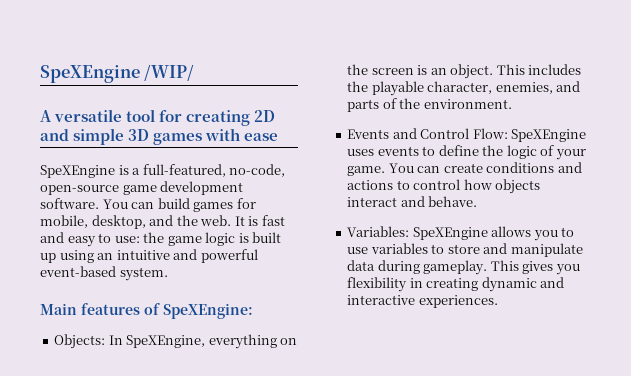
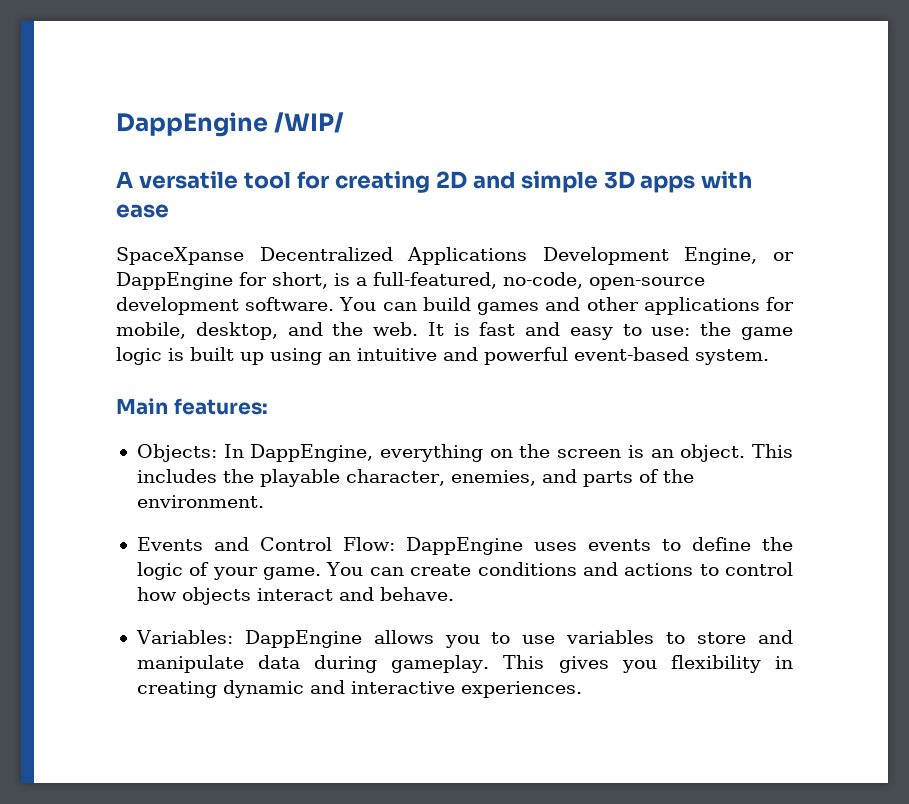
[40,65,140,83] SpeXEngine -> [116,112,268,137] DappEngine
[153,133,203,145] games -> [640,175,696,193] apps
[40,165,115,178] SpeXEngine -> [116,247,795,265] [116,272,328,290] SpaceXpanse Decentralized Applications Development Engine, or DappEngine for short,
[122,185,157,195] game -> (705, 283) none
(234, 207) none -> [545,297,760,315] and other applications
[81,303,253,319] features of SpeXEngine: -> [173,398,268,415] features:
[126,335,206,348] SpeXEngine, -> [250,444,374,462] DappEngine,
[511,129,587,142] SpeXEngine -> [405,537,523,555] DappEngine
[412,227,488,240] SpeXEngine -> [244,630,362,648] DappEngine

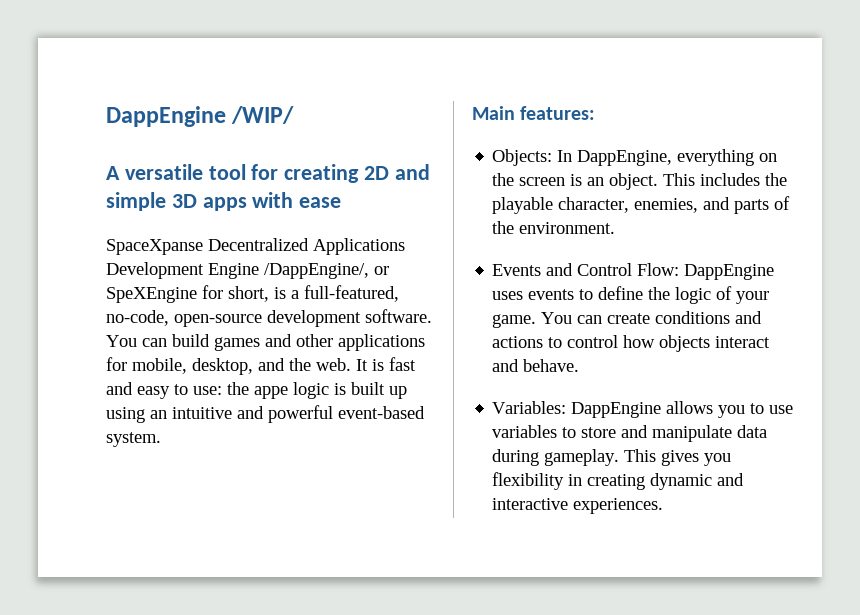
[684,247,795,265] [116,272,233,290] Engine, or DappEngine -> [208,263,389,279] [106,287,197,303] Engine /DappEngine/, or SpeXEngine
[740,327,793,340] game -> [254,386,288,399] appe

